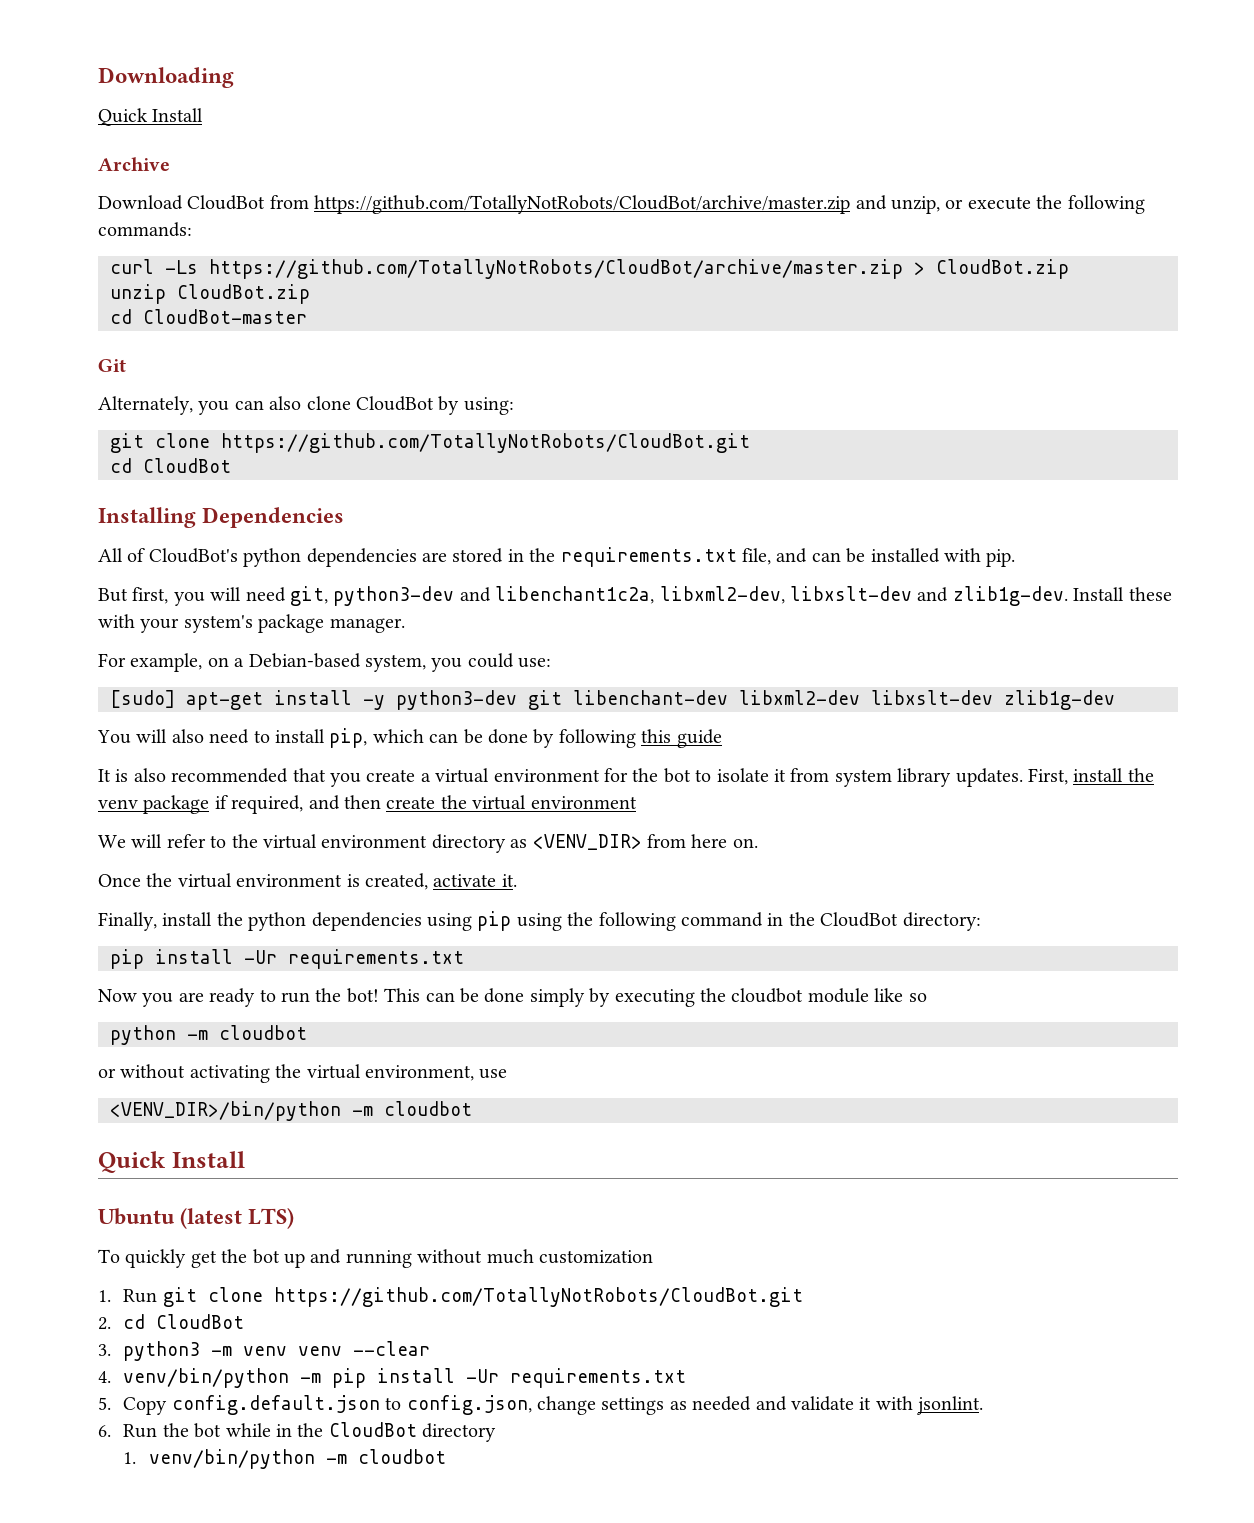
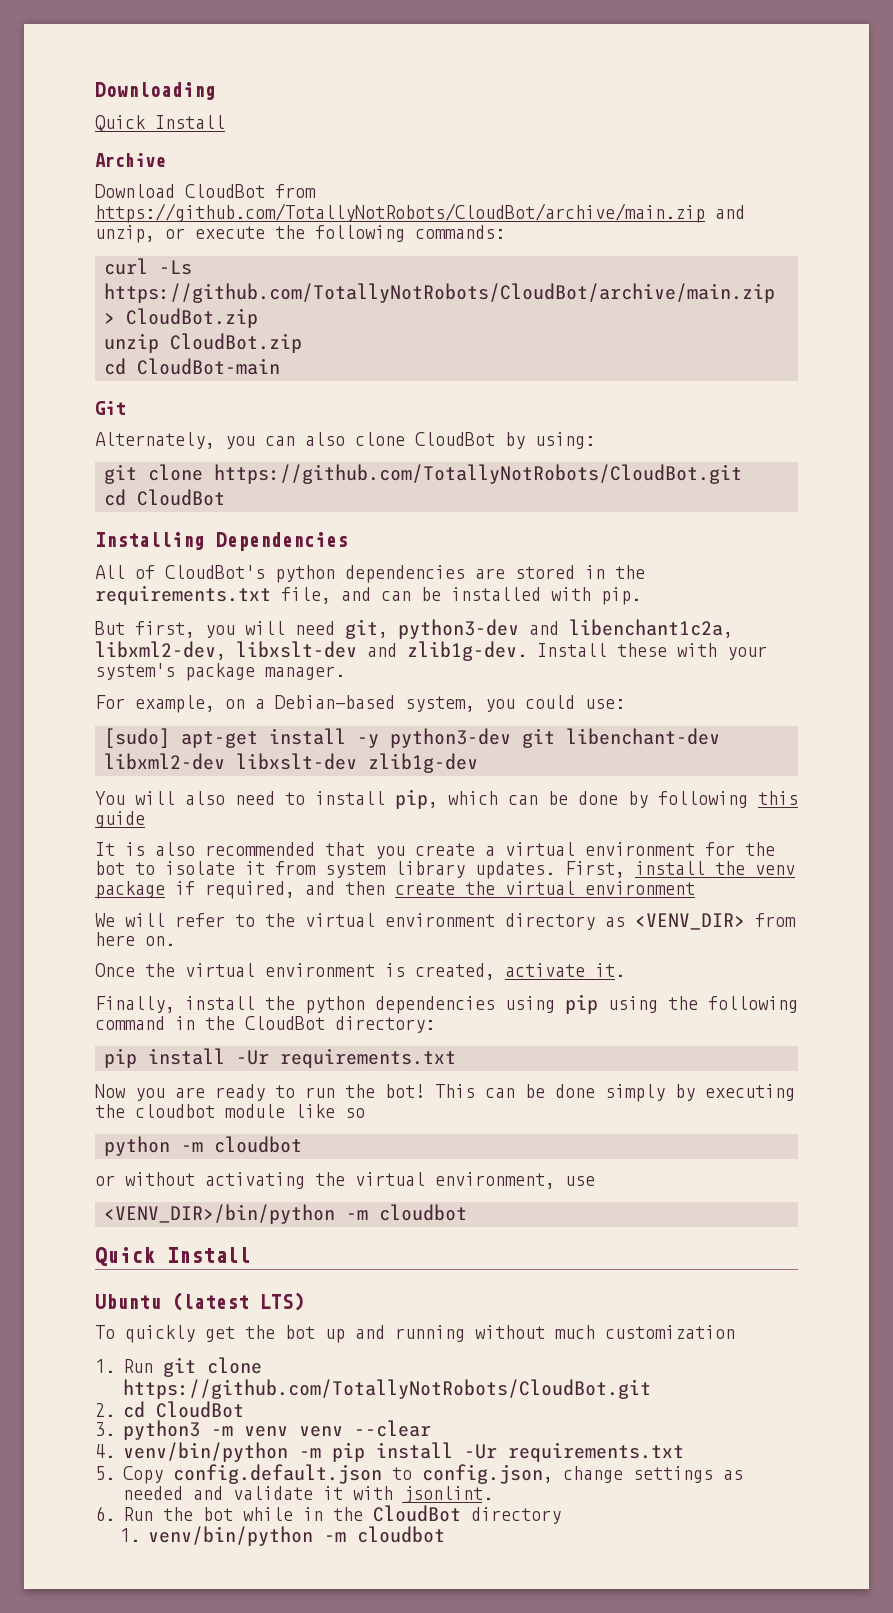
[314,195,851,214] https://github.com/TotallyNotRobots/CloudBot/archive/master.zip -> [95,203,705,223] https://github.com/TotallyNotRobots/CloudBot/archive/main.zip
[209,259,903,279] https://github.com/TotallyNotRobots/CloudBot/archive/master.zip -> [104,283,775,303] https://github.com/TotallyNotRobots/CloudBot/archive/main.zip
[143,309,307,324] CloudBot-master -> [137,358,280,375] CloudBot-main

